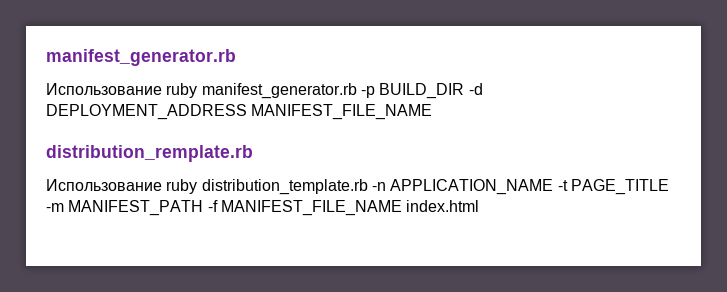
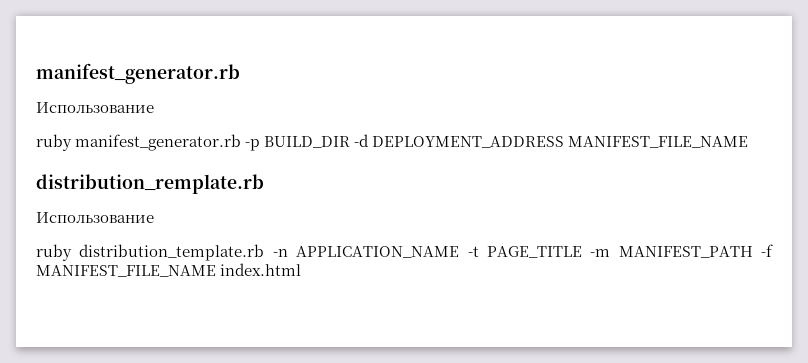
(162, 89) none -> (154, 107) //
(162, 185) none -> (154, 217) //

